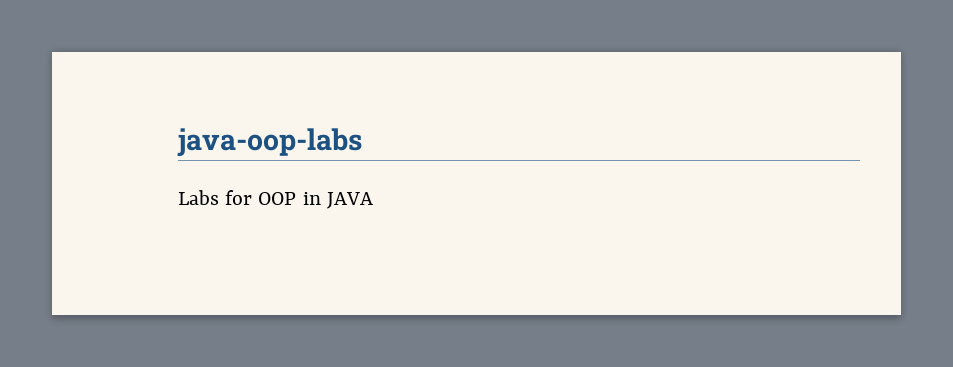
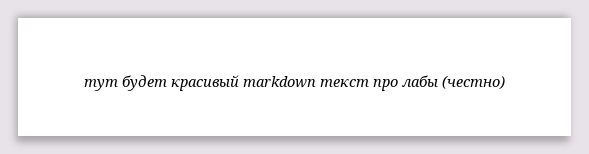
[177,128,362,157] [178,190,373,209] java-oop-labs // Labs for OOP in JAVA -> [84,75,505,91] тут будет красивый markdown текст про лабы (честно)

